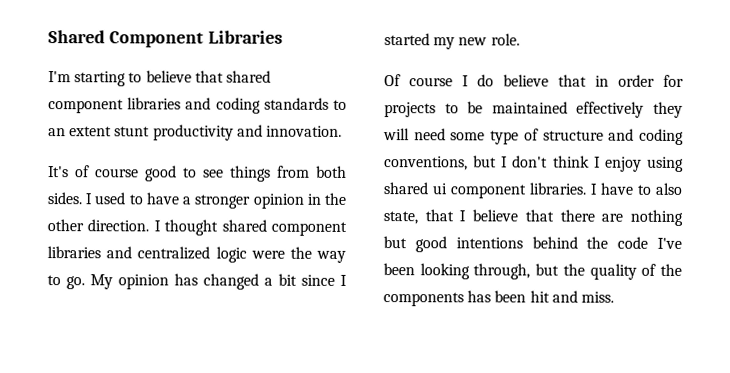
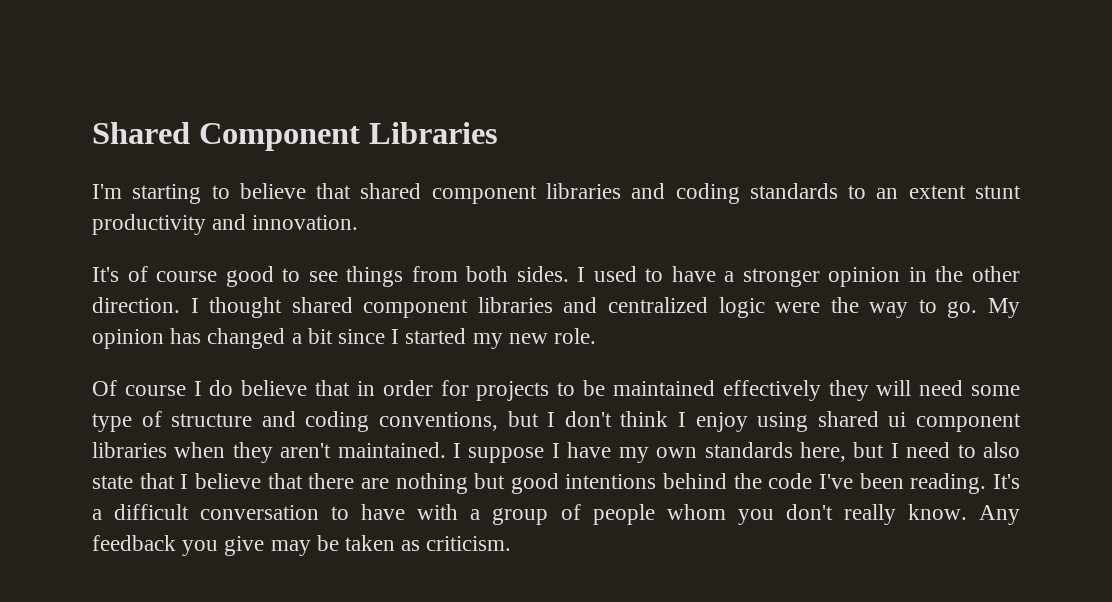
[529,182,634,195] libraries. I have -> [92,442,951,463] libraries when they aren't maintained. I suppose I have my own standards here, but I need
[383,211,418,225] state, -> [92,475,133,489] state
[419,263,682,280] [383,290,614,307] looking through, but the quality of the components has been hit and miss. -> [910,473,1020,494] [92,504,1020,525] [92,535,512,556] reading. It's a difficult conversation to have with a group of people whom you don't really know. Any feedback you give may be taken as criticism.

